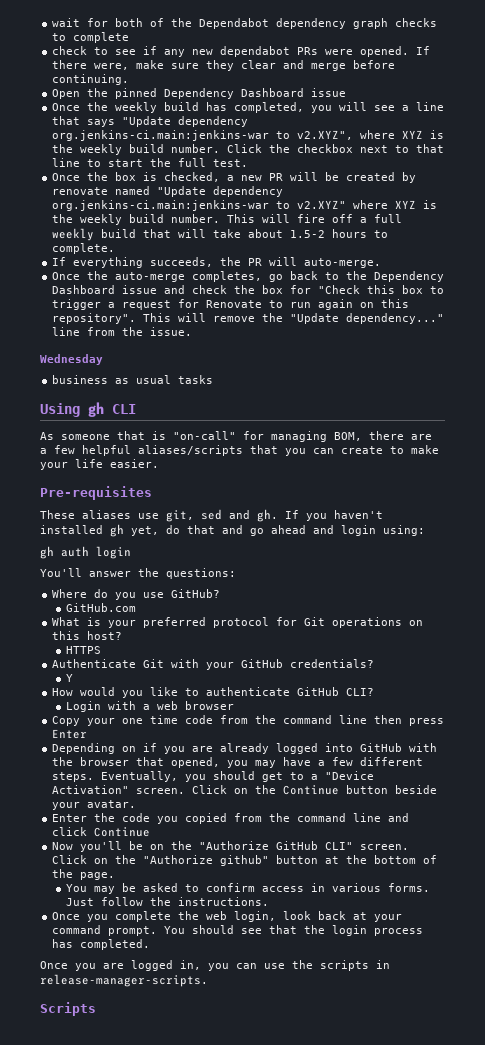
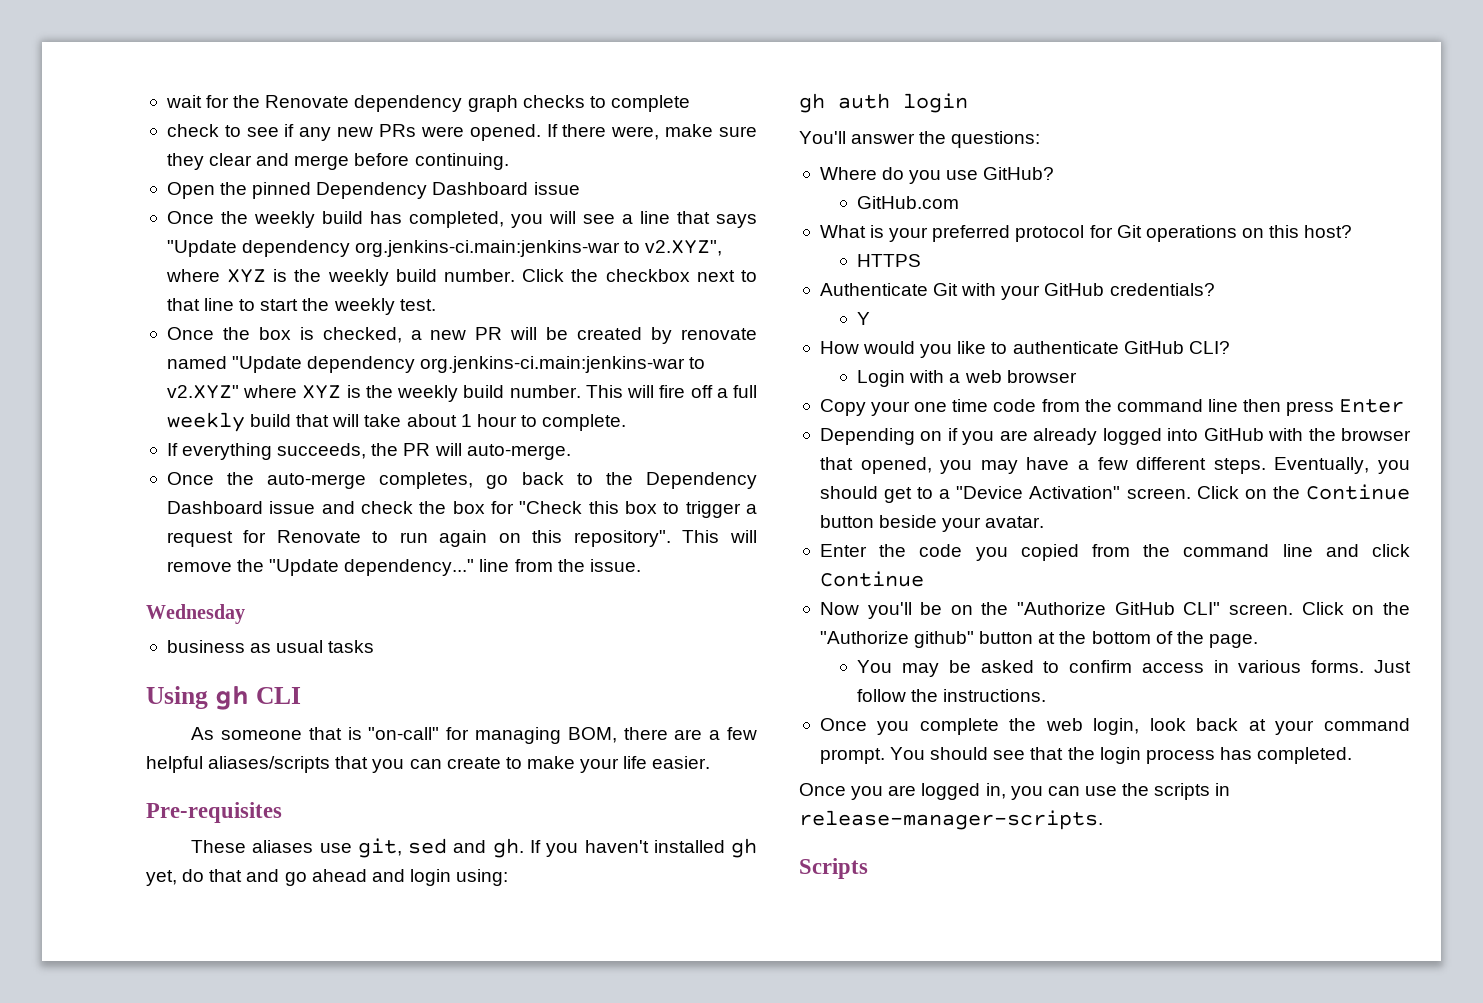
[115,18,270,29] both of the Dependabot -> [233,95,350,108] the Renovate
[220,46,291,57] dependabot -> (374, 132) none
[178,158,207,167] full -> [333,298,395,315] weekly
[290,229,368,238] 1.5-2 hours -> [460,414,517,427] 1 hour

